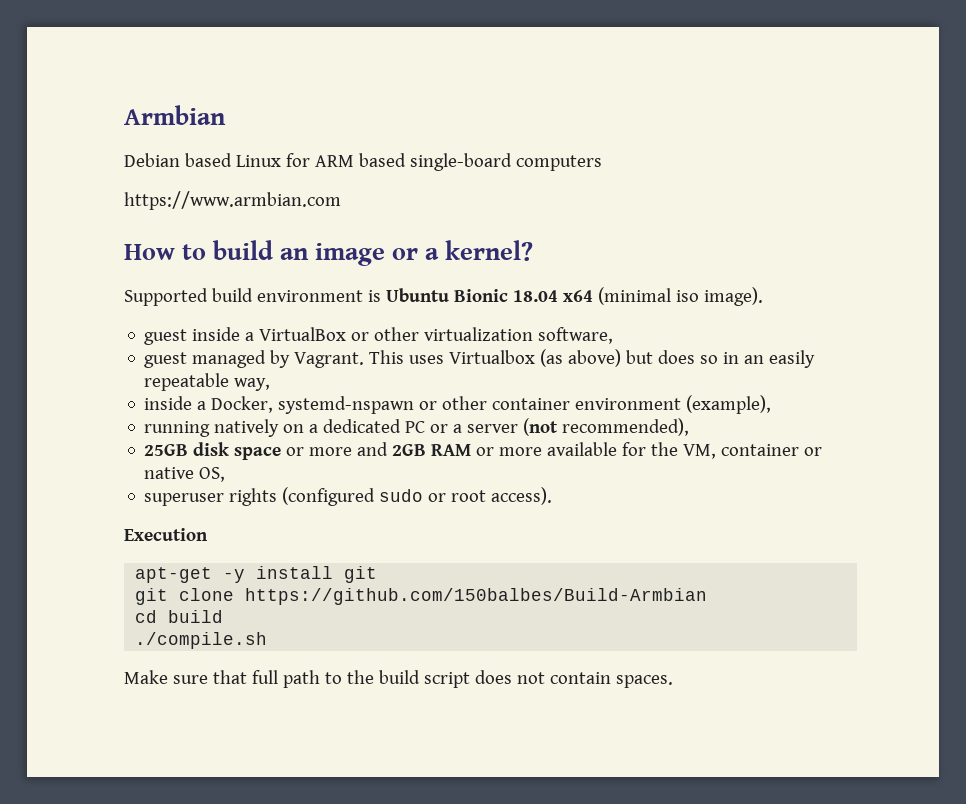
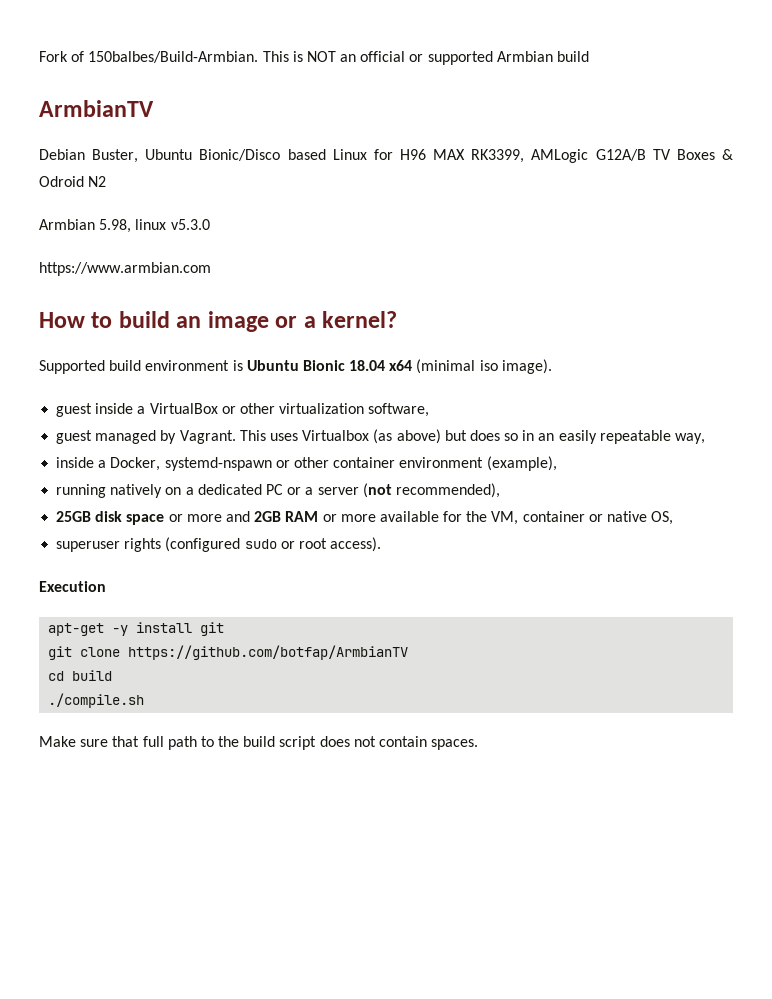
[124,105,226,125] Armbian -> [39,51,590,65] [39,100,154,117] Fork of 150balbes/Build-Armbian. This is NOT an official or supported Armbian build // ArmbianTV
[184,153,602,171] based Linux for ARM based single-board computers -> [92,149,733,163] [39,176,107,187] [39,219,210,233] Buster, Ubuntu Bionic/Disco based Linux for H96 MAX RK3399, AMLogic G12A/B TV Boxes & Odroid N2 // Armbian 5.98, linux v5.3.0
[245,588,708,605] https://github.com/150balbes/Build-Armbian -> [128,645,409,660] https://github.com/botfap/ArmbianTV

